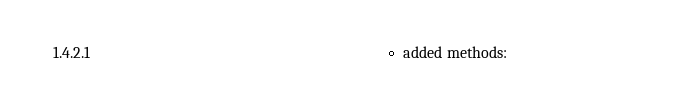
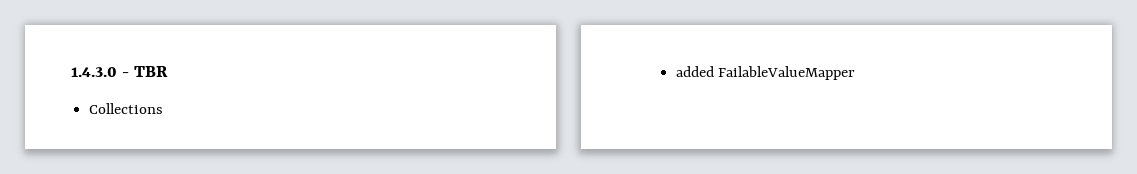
[53,46,90,58] 1.4.2.1 -> [71,66,168,77] [89,103,164,114] 1.4.3.0 - TBR // Collections
[446,46,507,58] methods: -> [718,66,856,80] FailableValueMapper

